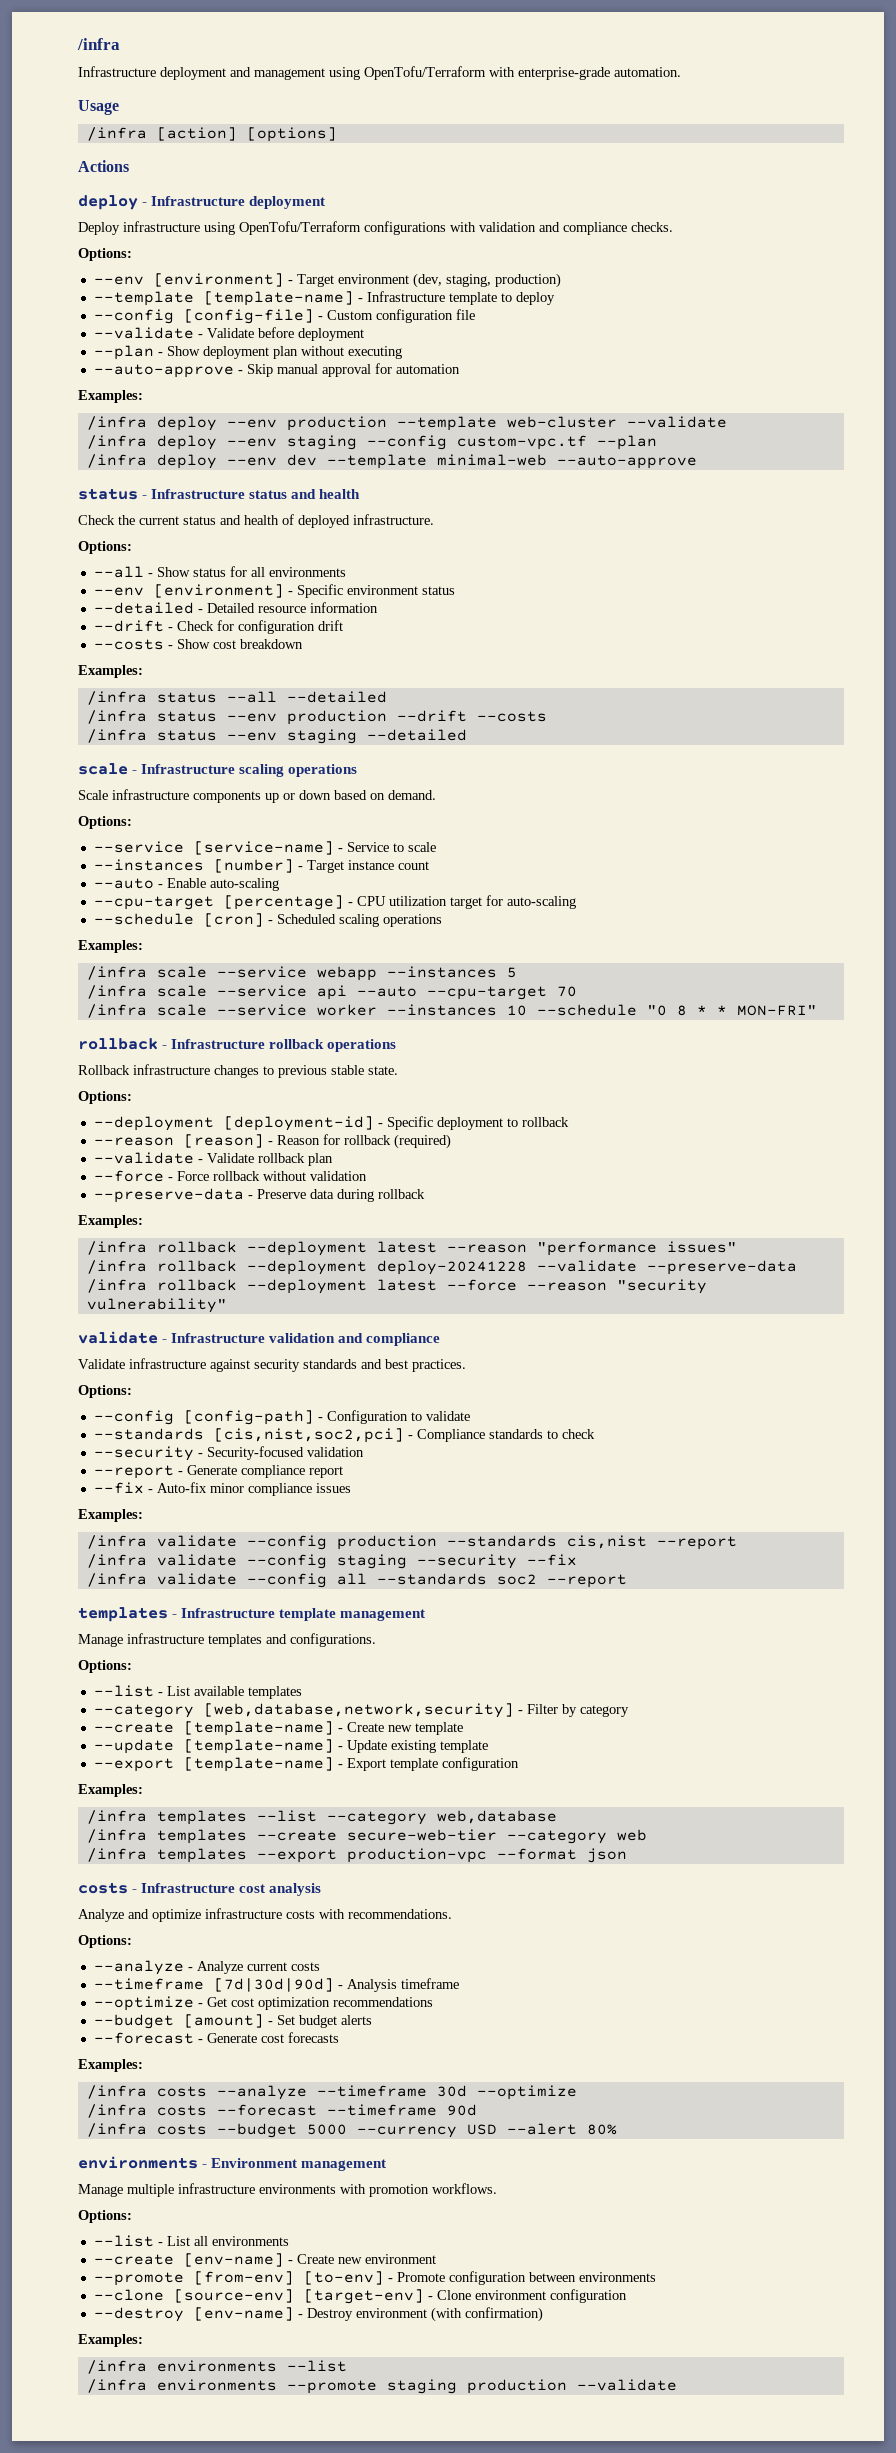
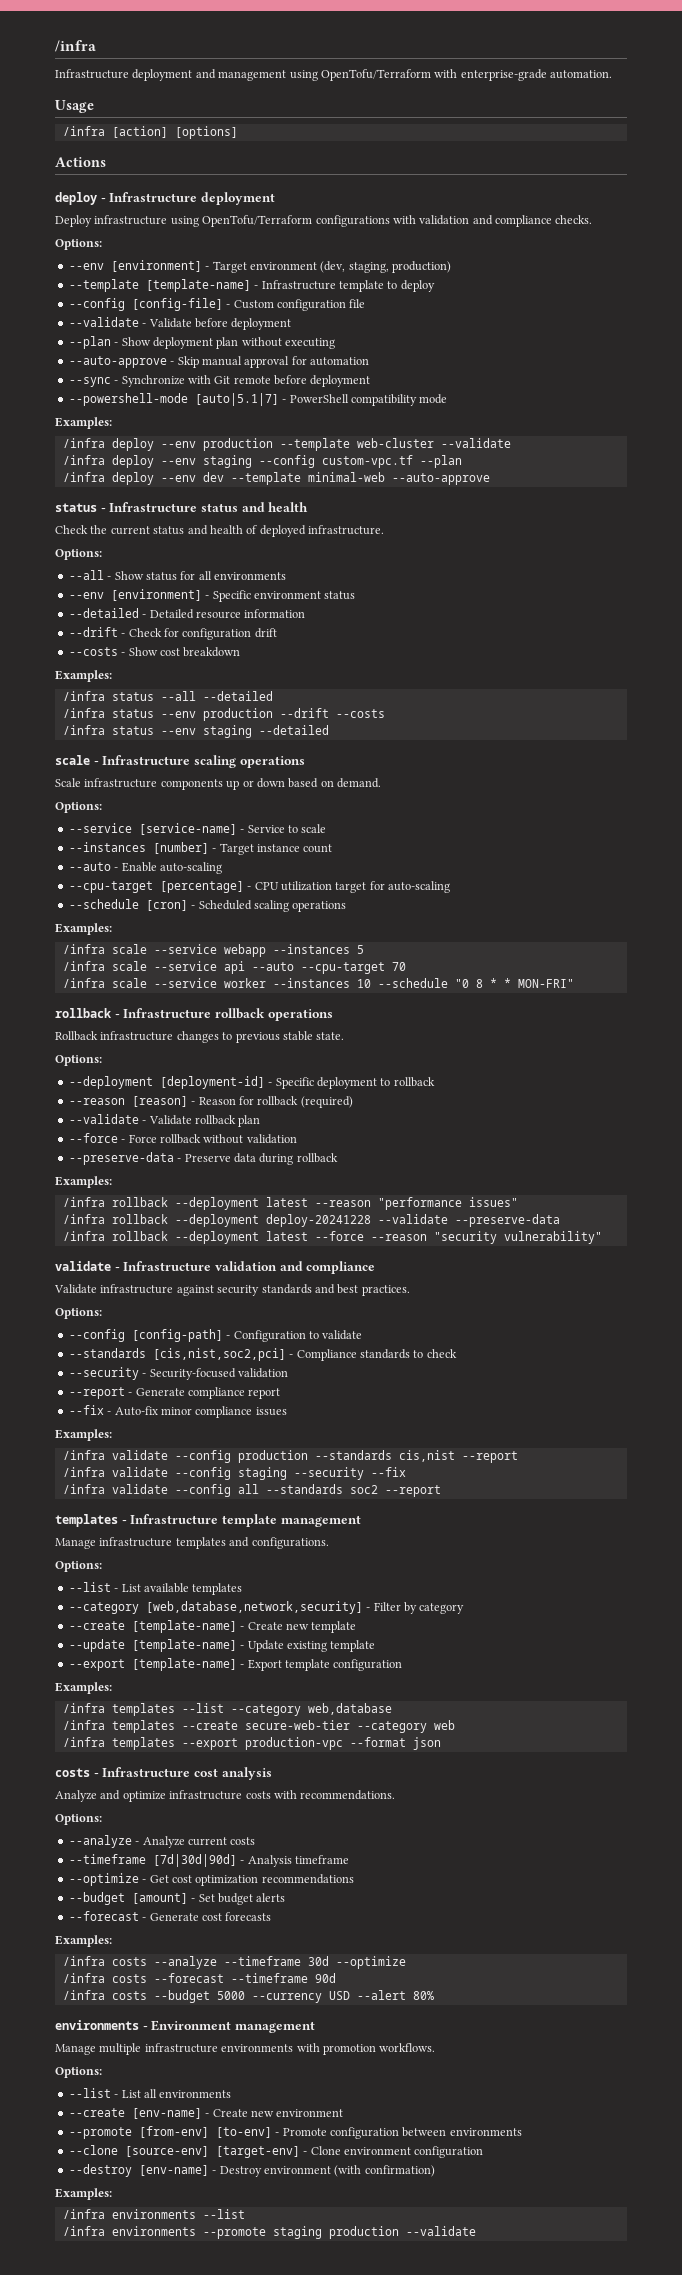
(460, 369) none -> [68,375,371,387] [68,393,448,406] // --sync - Synchronize with Git remote before deployment // --powershell-mode [auto|5.1|7] - PowerShell compatibility mode

